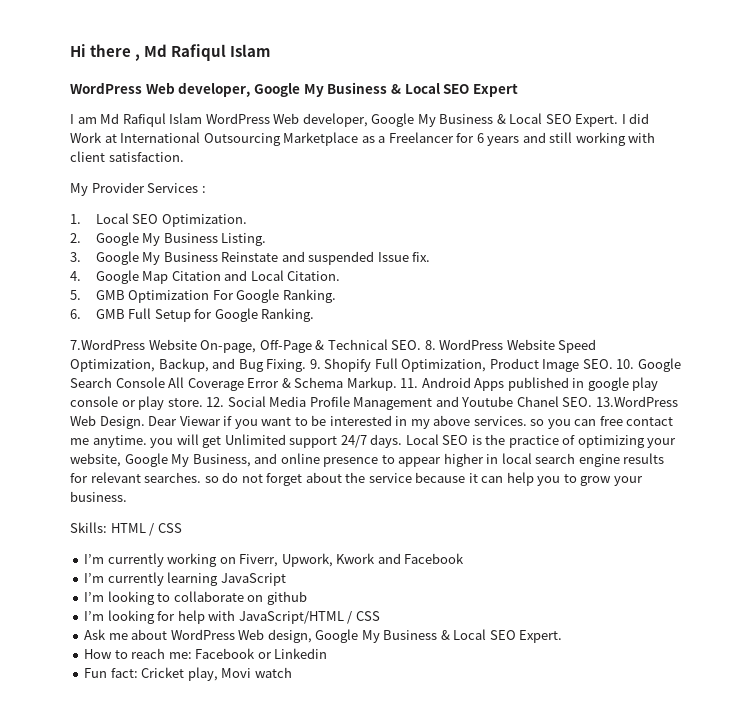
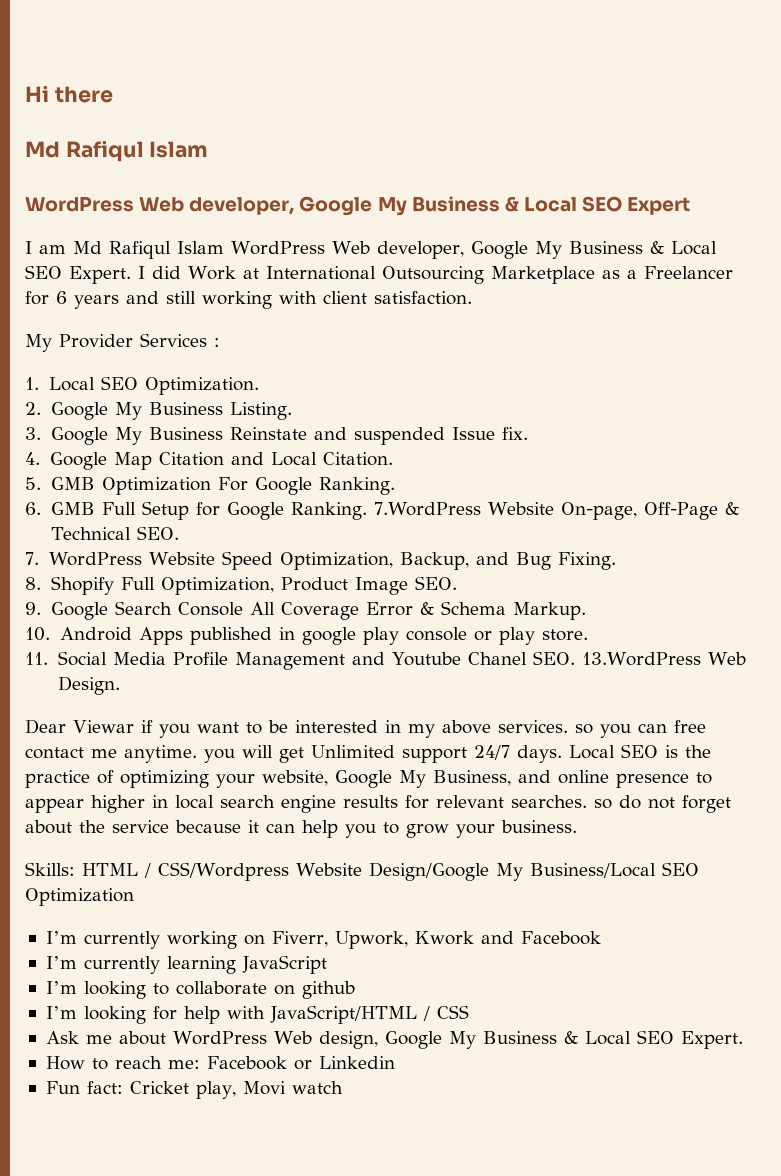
[135,54,141,61] , -> (113, 94) //
(315, 315) // -> (367, 511) none
[424,340,436,350] 8. -> [25,552,39,565] // 7.
[309,359,321,369] 9. -> [25,577,41,590] // 8.
[616,359,635,369] 10. -> [25,602,41,615] // 9.
[400,378,419,388] 11. -> [25,627,50,641] // 10.
[206,397,225,407] 12. -> [25,652,48,665] // 11.
(145, 422) none -> (120, 685) //
[157,523,182,533] CSS -> [158,862,699,881] [25,888,134,906] CSS/Wordpress Website Design/Google My Business/Local SEO Optimization

